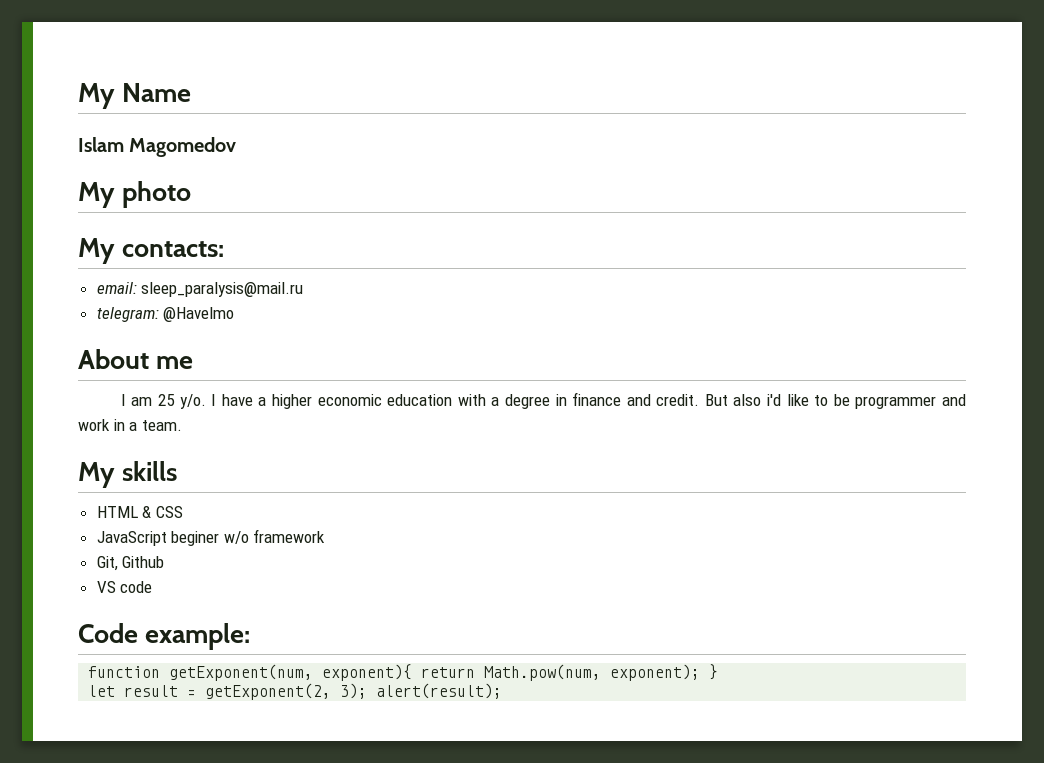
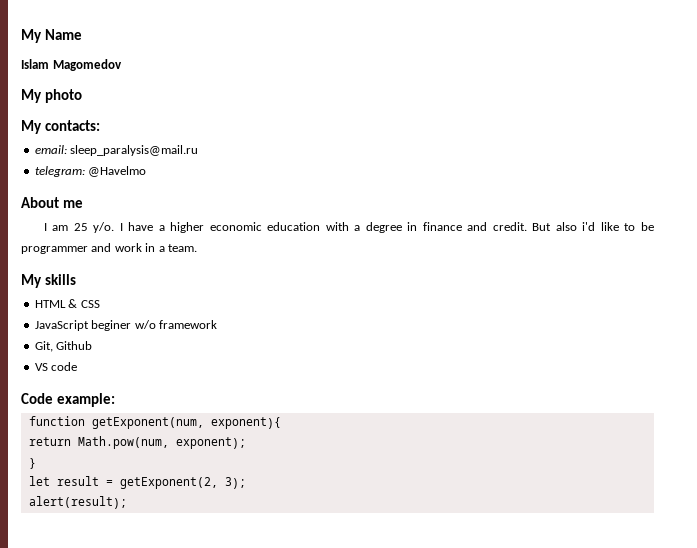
(413, 672) none -> (281, 423) //
(701, 672) none -> (246, 443) //
(368, 691) none -> (246, 483) //

